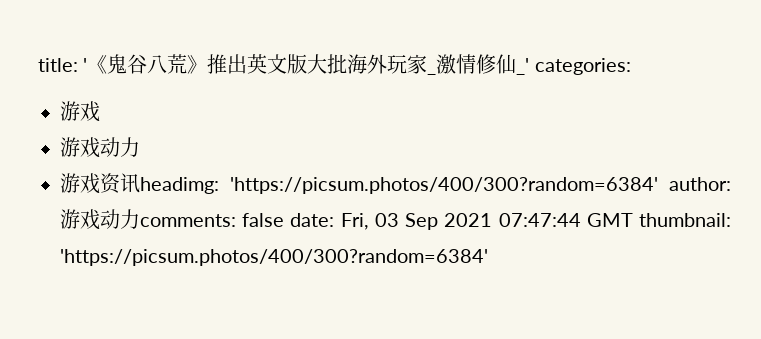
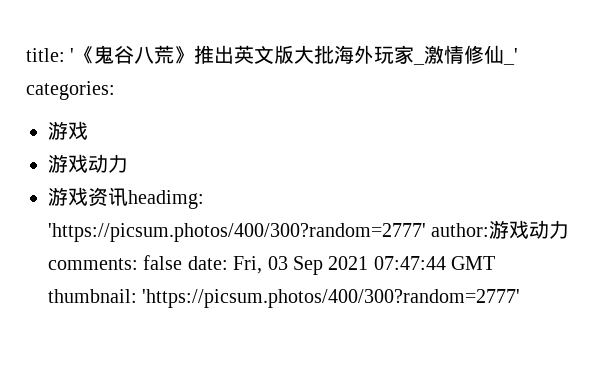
[230,177,658,194] 'https://picsum.photos/400/300?random=6384' -> [48,223,426,242] 'https://picsum.photos/400/300?random=2777'
[60,249,488,266] 'https://picsum.photos/400/300?random=6384' -> [142,289,521,308] 'https://picsum.photos/400/300?random=2777'

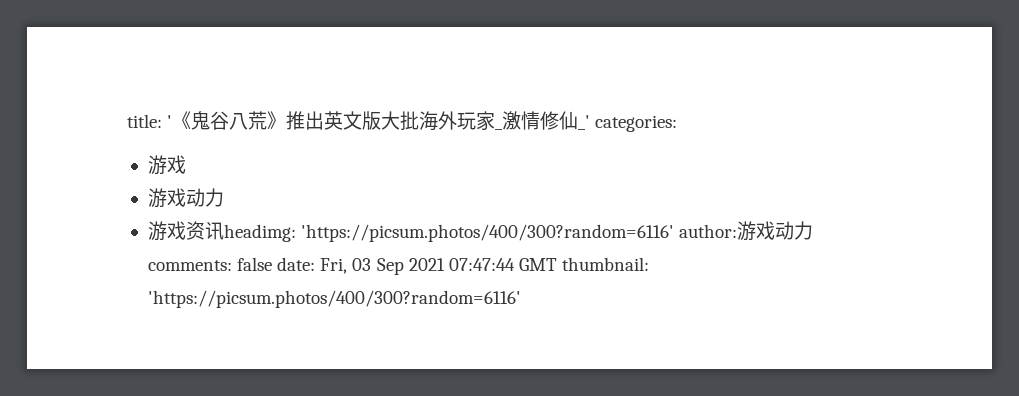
[48,223,426,242] 'https://picsum.photos/400/300?random=2777' -> [301,224,675,242] 'https://picsum.photos/400/300?random=6116'
[142,289,521,308] 'https://picsum.photos/400/300?random=2777' -> [147,290,521,308] 'https://picsum.photos/400/300?random=6116'

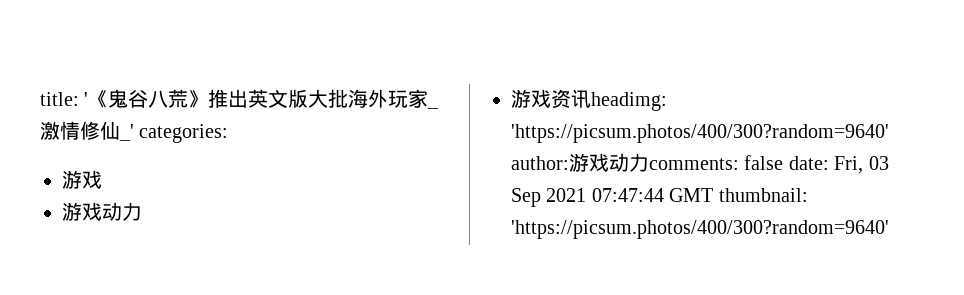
[301,224,675,242] 'https://picsum.photos/400/300?random=6116' -> [511,124,889,143] 'https://picsum.photos/400/300?random=9640'
[147,290,521,308] 'https://picsum.photos/400/300?random=6116' -> [511,220,889,239] 'https://picsum.photos/400/300?random=9640'

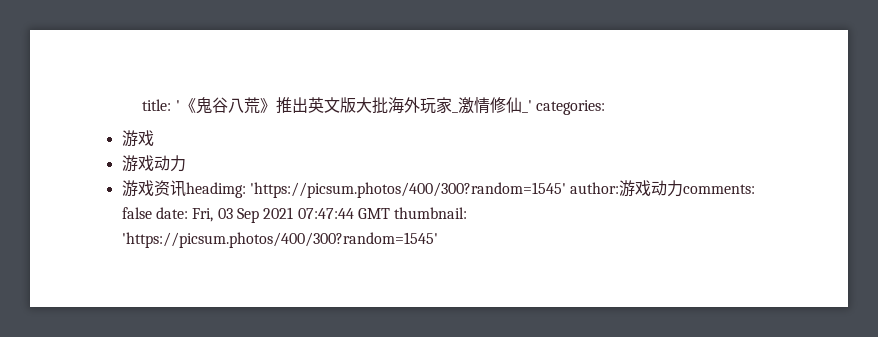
[511,124,889,143] 'https://picsum.photos/400/300?random=9640' -> [249,182,566,198] 'https://picsum.photos/400/300?random=1545'
[511,220,889,239] 'https://picsum.photos/400/300?random=9640' -> [121,232,438,248] 'https://picsum.photos/400/300?random=1545'

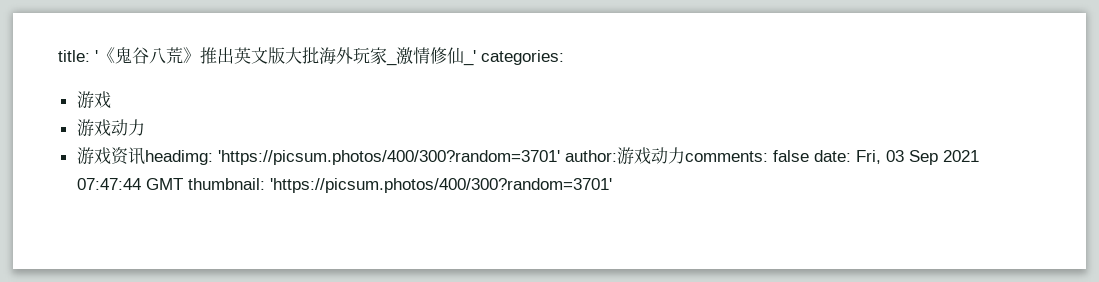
[249,182,566,198] 'https://picsum.photos/400/300?random=1545' -> [217,150,560,165] 'https://picsum.photos/400/300?random=3701'
[121,232,438,248] 'https://picsum.photos/400/300?random=1545' -> [269,178,612,193] 'https://picsum.photos/400/300?random=3701'

